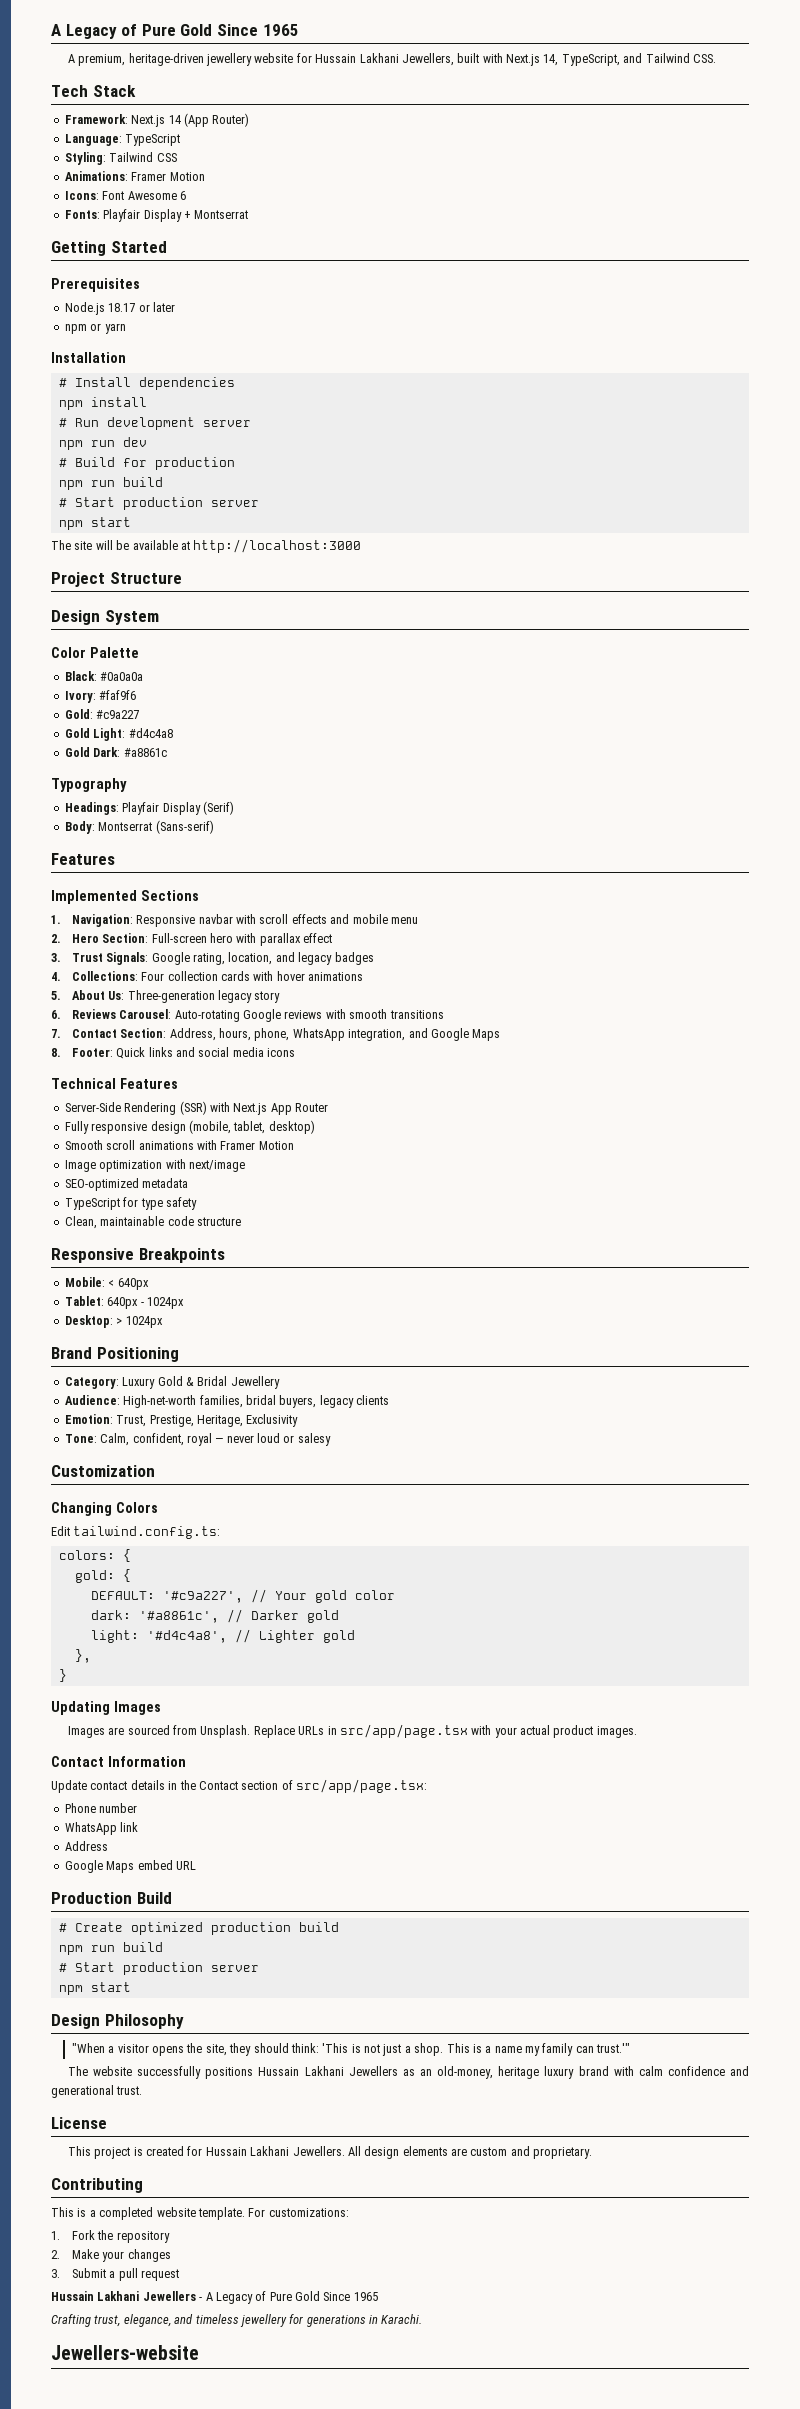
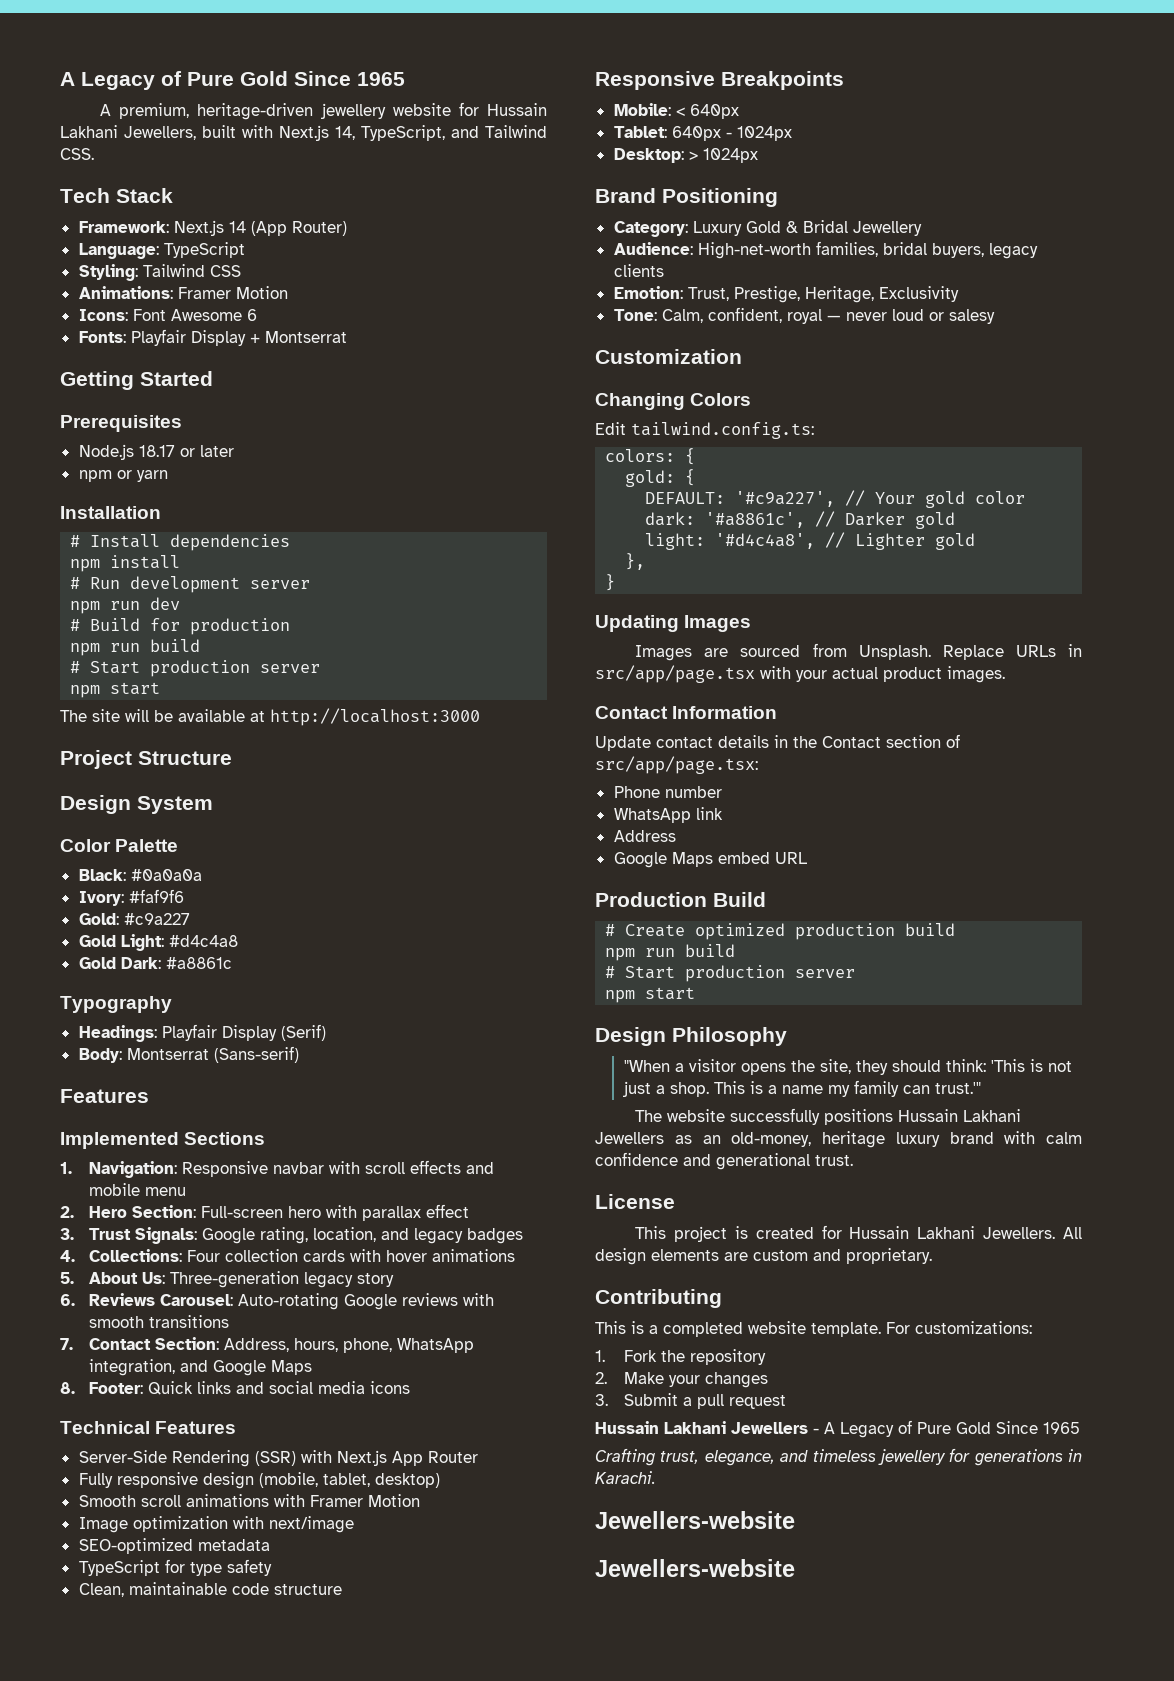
(199, 2352) none -> [595,1559,795,1577] // Jewellers-website

